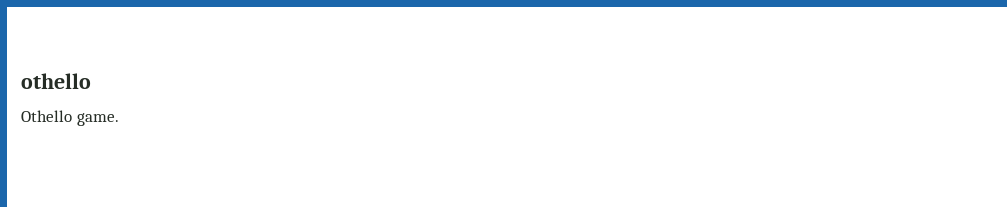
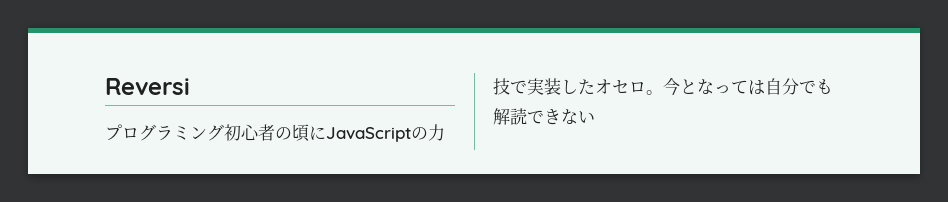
[21,73,91,89] [21,110,119,126] othello // Othello game. -> [105,78,190,95] [105,124,445,142] [493,77,833,96] [493,108,595,125] Reversi // プログラミング初心者の頃にJavaScriptの力技で実装したオセロ。今となっては自分でも解読できない

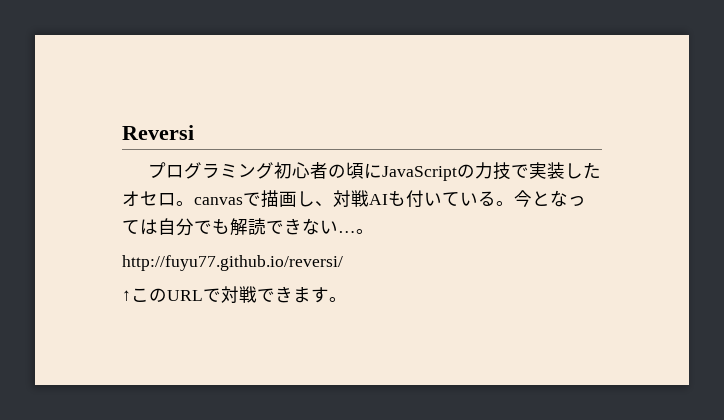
(663, 92) none -> [194,190,514,208] canvasで描画し、対戦AIも付いている。
(595, 117) none -> [338,229,374,234] [122,255,343,271] [122,286,347,303] …。 // http://fuyu77.github.io/reversi/ // ↑このURLで対戦できます。

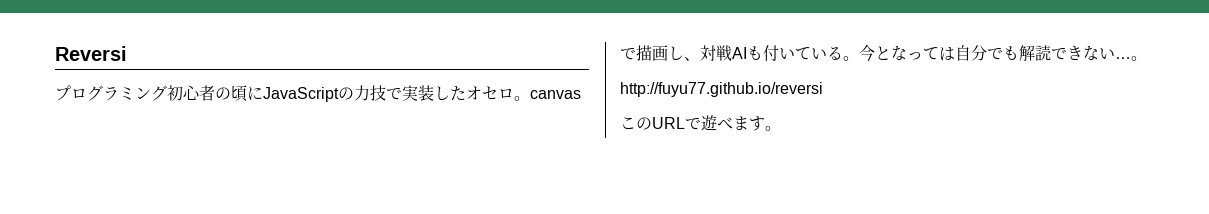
[122,255,343,271] [122,290,131,301] http://fuyu77.github.io/reversi/ // ↑ -> [620,82,823,97] http://fuyu77.github.io/reversi //
[221,286,293,303] 対戦でき -> [701,115,733,131] 遊べ

